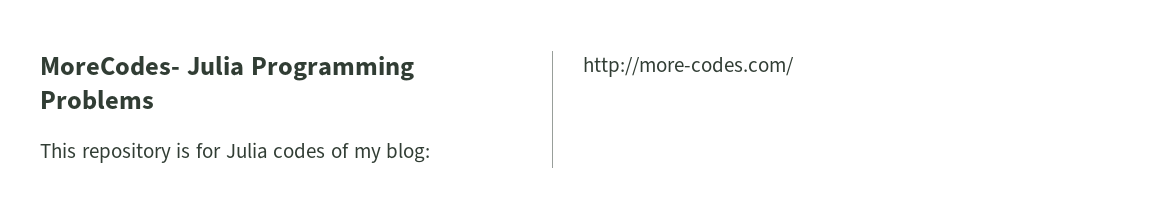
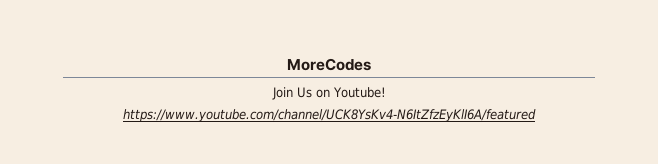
[40,56,415,81] [40,90,154,110] [40,142,431,163] [583,57,794,77] MoreCodes- Julia Programming Problems // This repository is for Julia codes of my blog: http://more-codes.com/ -> [287,58,371,71] [271,87,386,100] [123,109,536,122] MoreCodes // Join Us on Youtube! // https://www.youtube.com/channel/UCK8YsKv4-N6ItZfzEyKlI6A/featured

